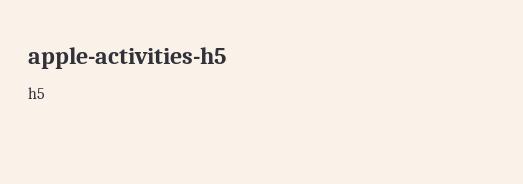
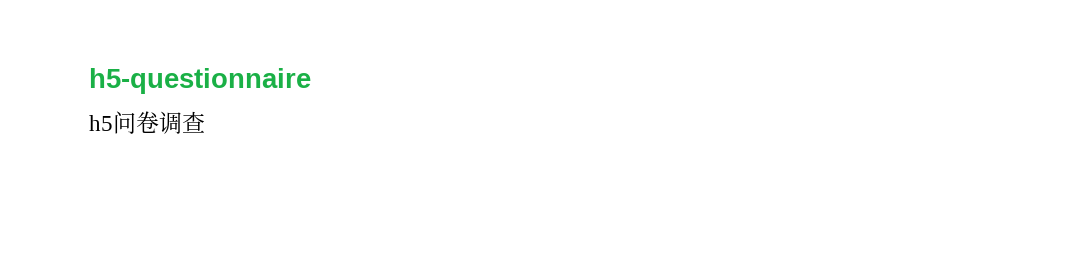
[28,47,226,69] apple-activities-h5 -> [89,68,311,94] h5-questionnaire
(45, 93) none -> [113,111,205,134] 问卷调查

